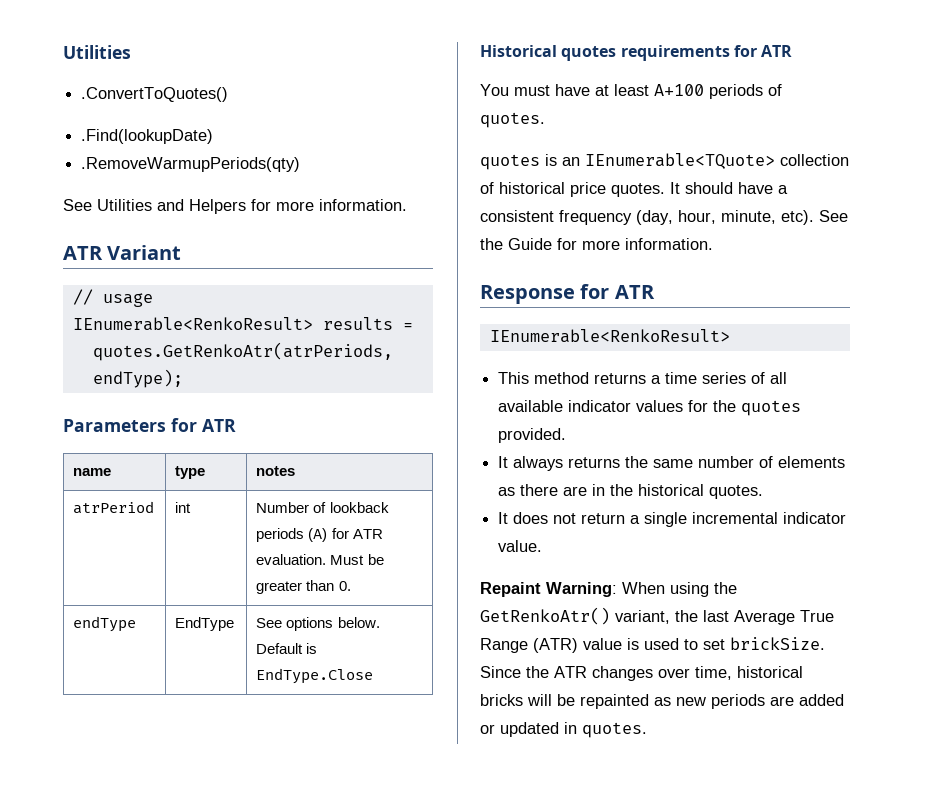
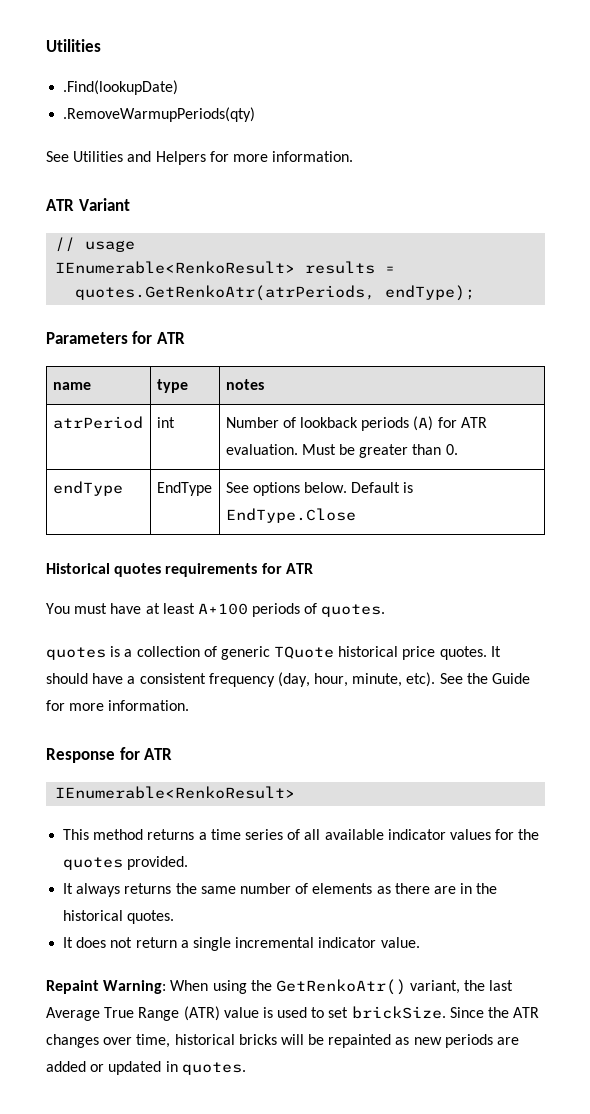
[63,45,131,59] [81,87,229,102] Utilities // .ConvertToQuotes() -> [46,39,101,52] Utilities
[562,153,849,169] [480,182,494,194] an IEnumerable<TQuote> collection of -> [124,646,335,660] a collection of generic TQuote

